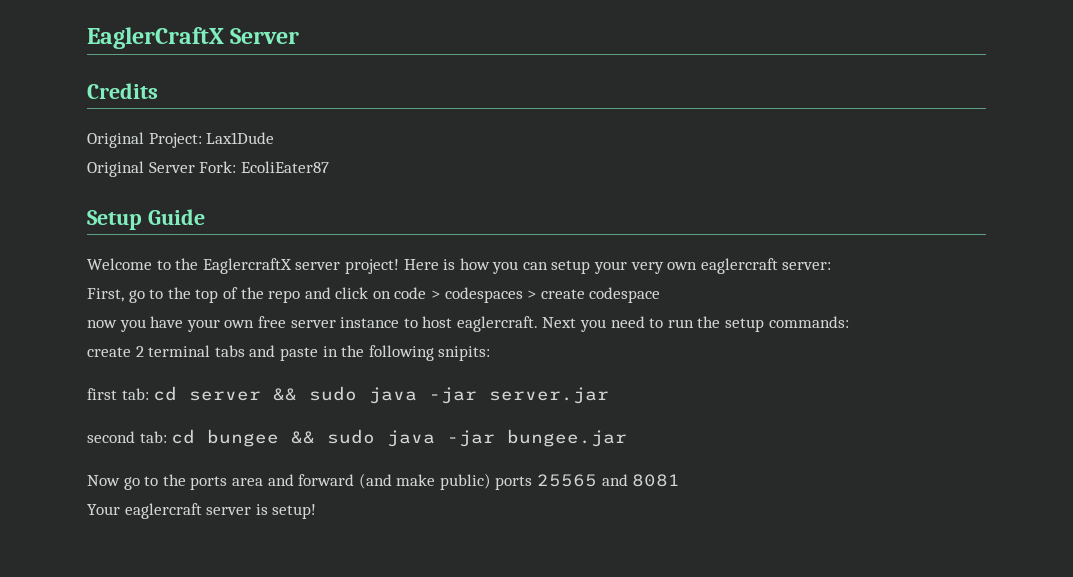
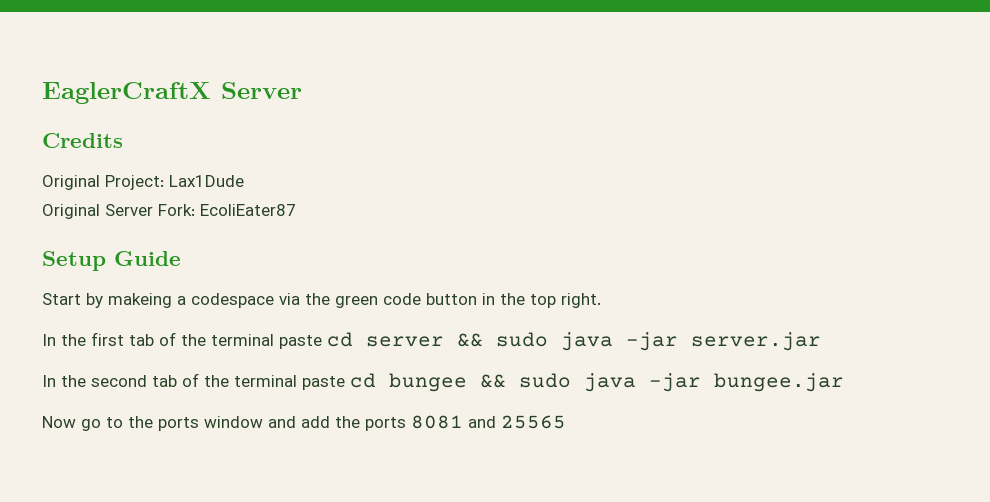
[87,258,832,274] [87,287,661,303] [87,316,849,332] [87,345,491,361] [87,388,149,400] Welcome to the EaglercraftX server project! Here is how you can setup your very own eaglercraft server: // First, go to the top of the repo and click on code > codespaces > create codespace // now you have your own free server instance to host eaglercraft. Next you need to run the setup commands: // create 2 terminal tabs and paste in the following snipits: // first tab: -> [42,293,601,308] [42,332,322,349] Start by makeing a codespace via the green code button in the top right. // In the first tab of the terminal paste
[87,431,167,443] second tab: -> [42,373,345,390] In the second tab of the terminal paste
[231,473,681,490] [87,503,317,519] area and forward (and make public) ports 25565 and 8081 // Your eaglercraft server is setup! -> [204,415,566,431] window and add the ports 8081 and 25565

